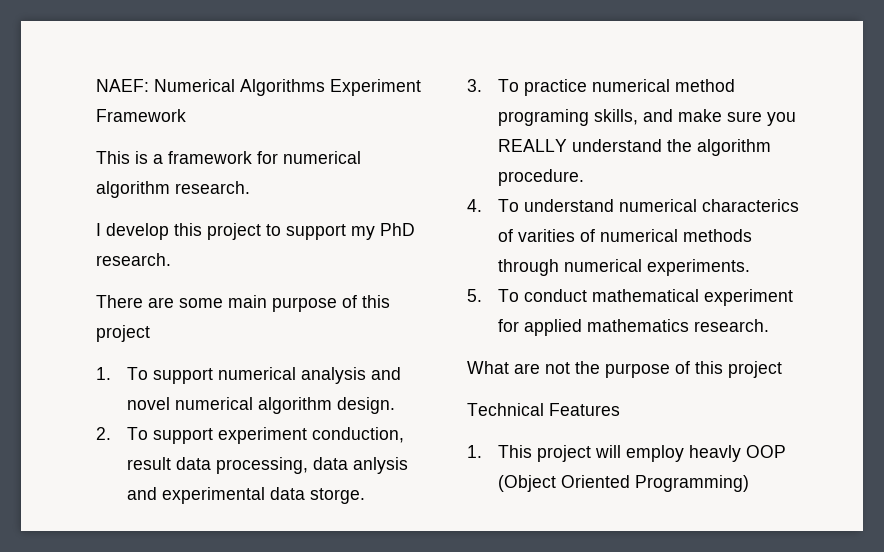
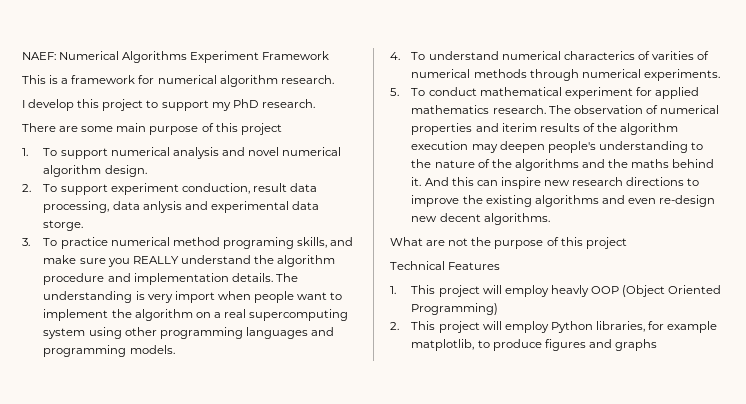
[498,169,585,186] procedure. -> [43,273,298,285] [43,291,343,303] [43,309,349,321] [43,327,334,339] [43,345,175,357] procedure and implementation details. The understanding is very import when people want to implement the algorithm on a real supercomputing system using other programming languages and programming models.
(770, 325) none -> [548,105,719,114] [411,123,679,135] [411,141,703,153] [411,159,715,171] [411,177,700,189] [411,195,716,207] [411,213,550,225] The observation of numerical properties and iterim results of the algorithm execution may deepen people's understanding to the nature of the algorithms and the maths behind it. And this can inspire new research directions to improve the existing algorithms and even re-design new decent algorithms.
(750, 483) none -> [390,321,718,333] [411,339,657,351] // 2. This project will employ Python libraries, for example matplotlib, to produce figures and graphs

